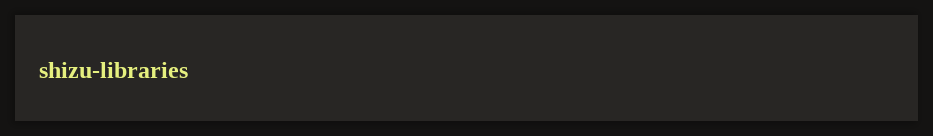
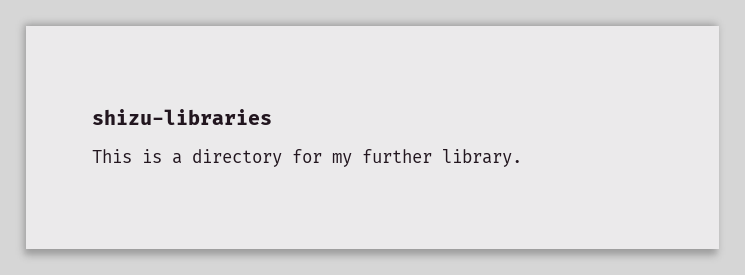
(188, 70) none -> [92,149,522,167] // This is a directory for my further library.

